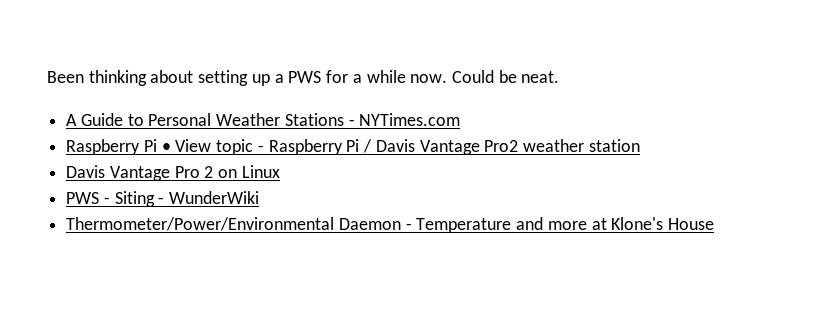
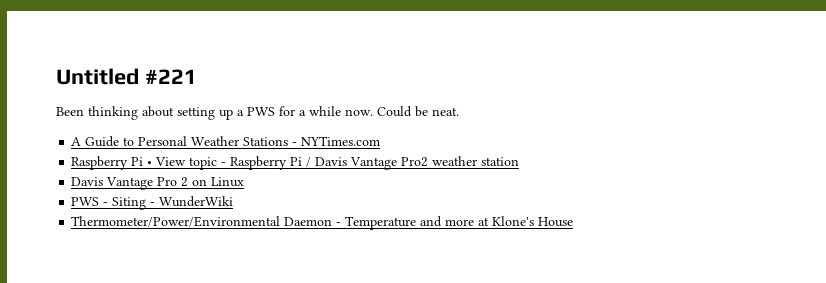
(47, 77) none -> [56,68,197,85] Untitled #221 //

